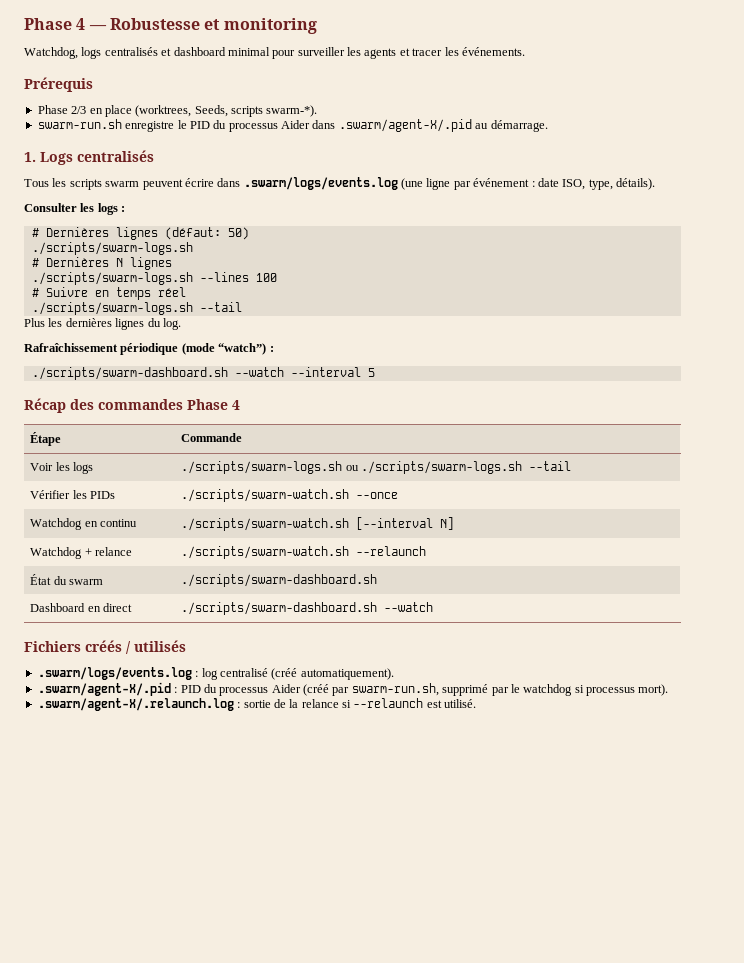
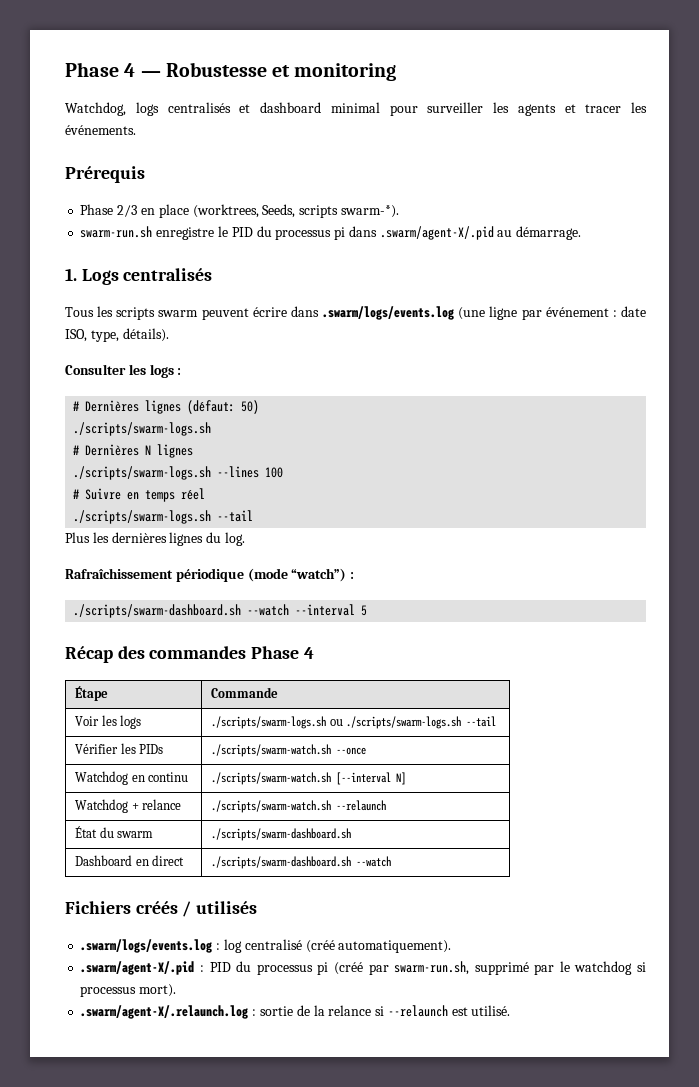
[281,120,310,129] Aider -> [334,227,346,240] pi
[271,684,301,693] Aider -> [317,962,329,975] pi

